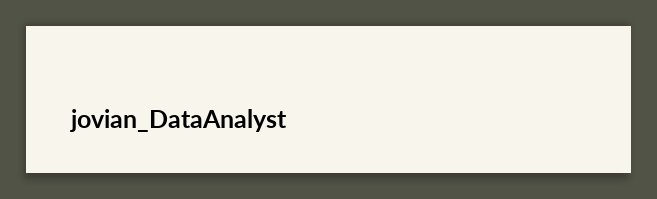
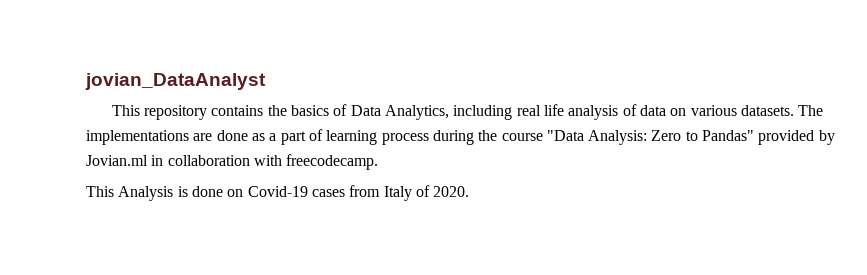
(287, 120) none -> [111,104,824,120] [86,129,835,145] [86,154,379,170] [86,185,470,201] // This repository contains the basics of Data Analytics, including real life analysis of data on various datasets. The implementations are done as a part of learning process during the course "Data Analysis: Zero to Pandas" provided by Jovian.ml in collaboration with freecodecamp. // This Analysis is done on Covid-19 cases from Italy of 2020.

